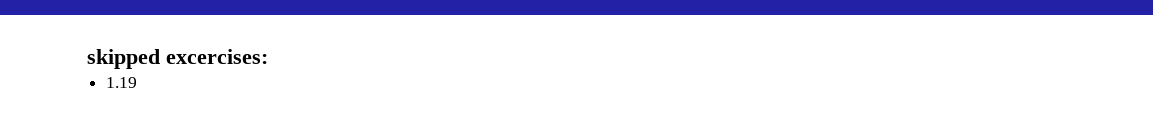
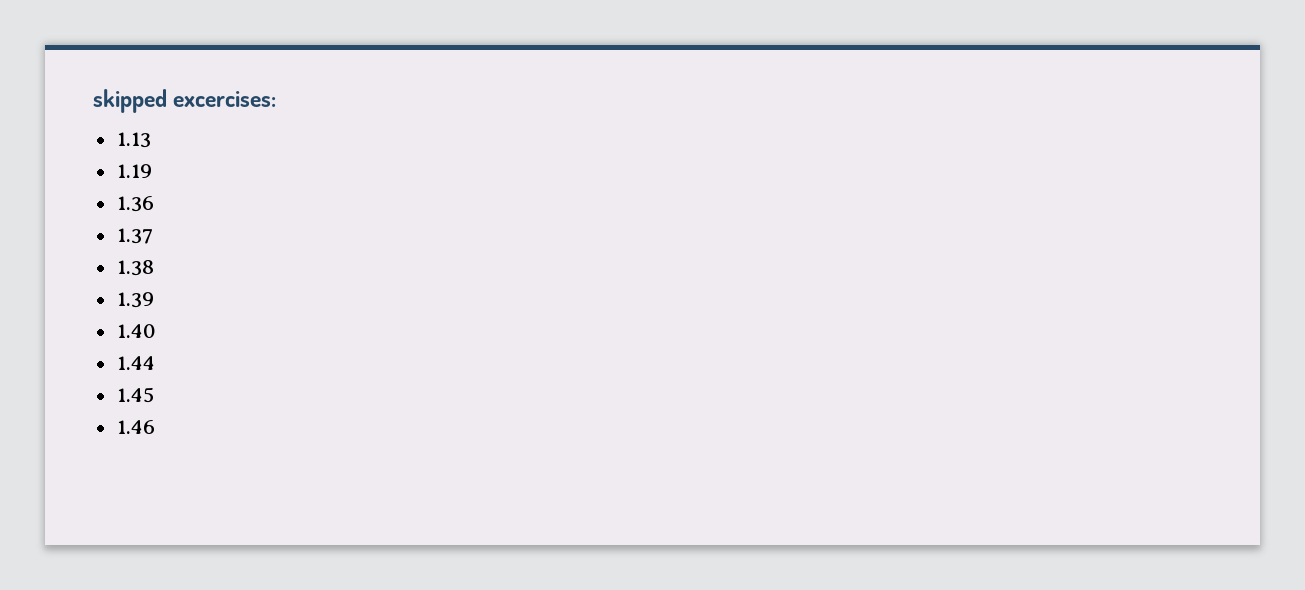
(268, 56) none -> [116,132,151,148] // 1.13
(138, 82) none -> [116,196,154,212] [116,228,153,244] [116,260,154,276] [116,292,154,308] [116,324,156,338] [116,356,155,370] [116,387,154,403] [116,420,155,434] // 1.36 // 1.37 // 1.38 // 1.39 // 1.40 // 1.44 // 1.45 // 1.46

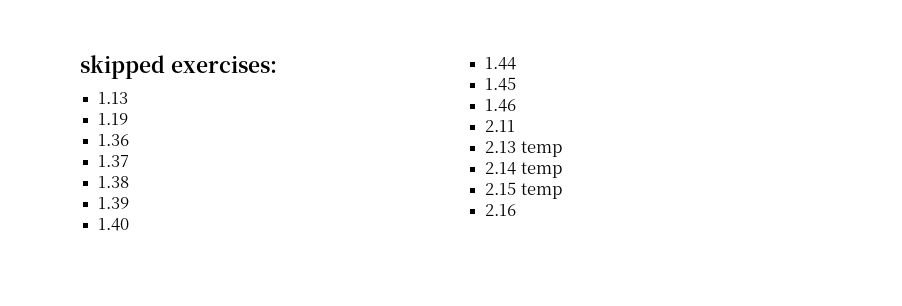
[173,91,277,107] excercises: -> [170,55,277,73] exercises:
(155, 427) none -> [485,120,516,132] [485,141,563,157] [485,162,563,178] [485,182,563,199] [485,204,517,216] // 2.11 // 2.13 temp // 2.14 temp // 2.15 temp // 2.16

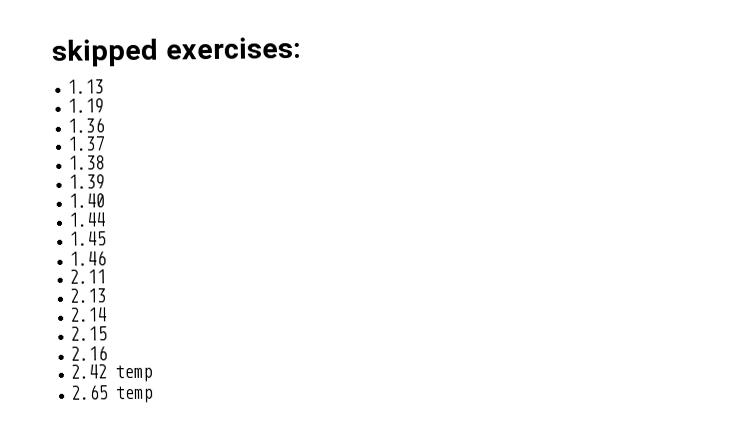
[520,141,563,157] [485,162,563,178] [485,182,563,199] [485,204,517,216] temp // 2.14 temp // 2.15 temp // 2.16 -> [70,307,108,322] [70,326,108,341] [70,345,108,361] [70,364,153,383] [70,384,154,404] // 2.14 // 2.15 // 2.16 // 2.42 temp // 2.65 temp

